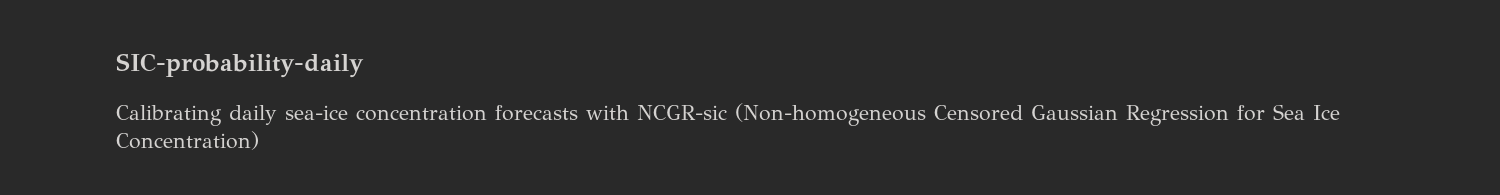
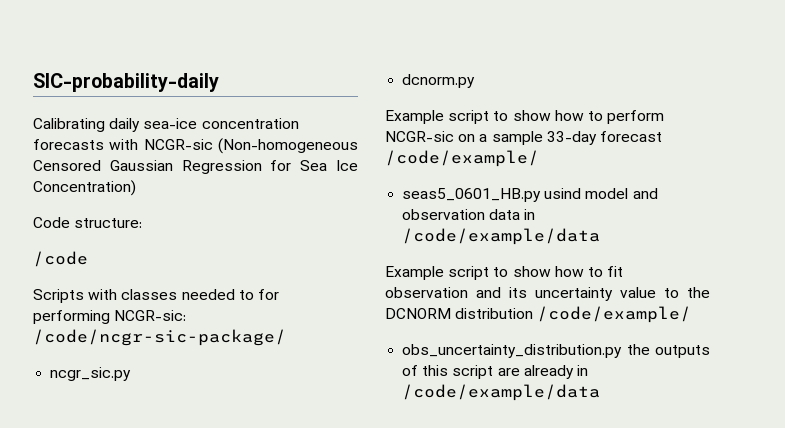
(259, 140) none -> [33,217,143,228] [33,251,88,267] [33,289,279,303] [33,310,187,324] [33,329,286,346] [50,367,132,381] [402,74,476,88] [385,110,665,124] [385,131,662,145] [385,150,539,167] [402,188,658,202] [402,209,536,220] [402,228,601,245] [385,266,624,280] [385,287,710,301] [385,306,692,323] [402,344,710,358] [402,365,588,379] [402,384,601,401] // Code structure: // /code // Scripts with classes needed to for performing NCGR-sic: /code/ncgr-sic-package/ // ncgr_sic.py // dcnorm.py // Example script to show how to perform NCGR-sic on a sample 33-day forecast /code/example/ // seas5_0601_HB.py usind model and observation data in /code/example/data // Example script to show how to fit observation and its uncertainty value to the DCNORM distribution /code/example/ // obs_uncertainty_distribution.py the outputs of this script are already in /code/example/data

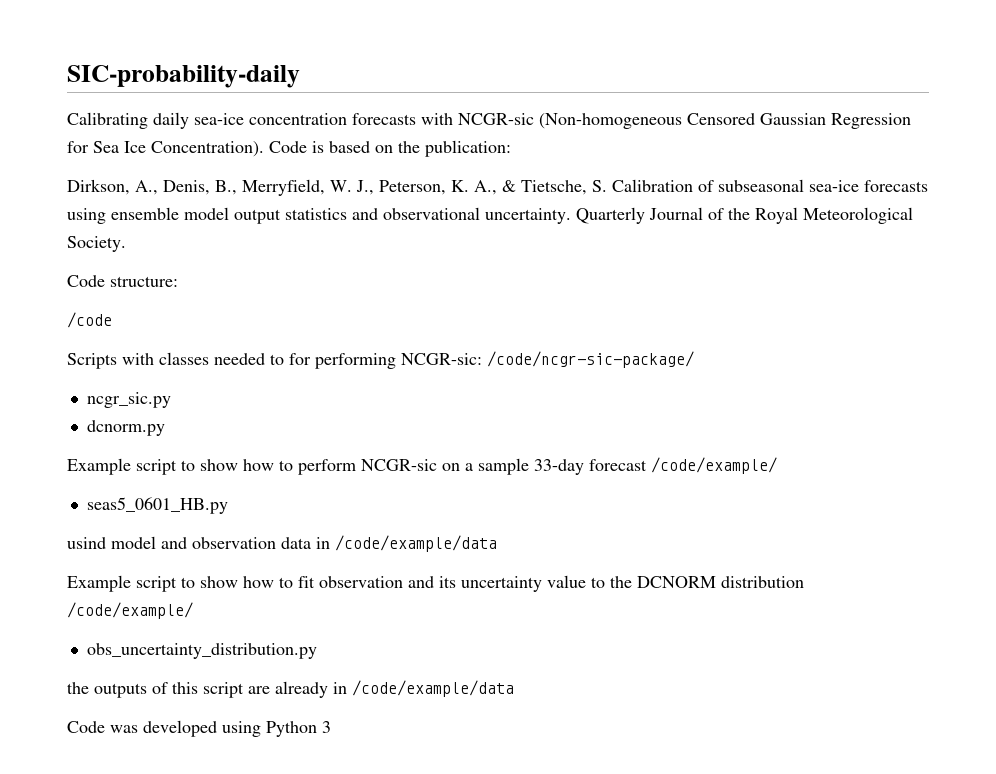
[33,180,136,196] Concentration) -> [151,140,511,157] [67,179,928,196] [67,207,913,224] [67,236,126,252] Concentration). Code is based on the publication: // Dirkson, A., Denis, B., Merryfield, W. J., Peterson, K. A., & Tietsche, S. Calibration of subseasonal sea‐ice forecasts using ensemble model output statistics and observational uncertainty. Quarterly Journal of the Royal Meteorological Society.
(542, 195) none -> (228, 505) //
(623, 351) none -> (317, 651) //
(601, 392) none -> [67,720,331,737] // Code was developed using Python 3

